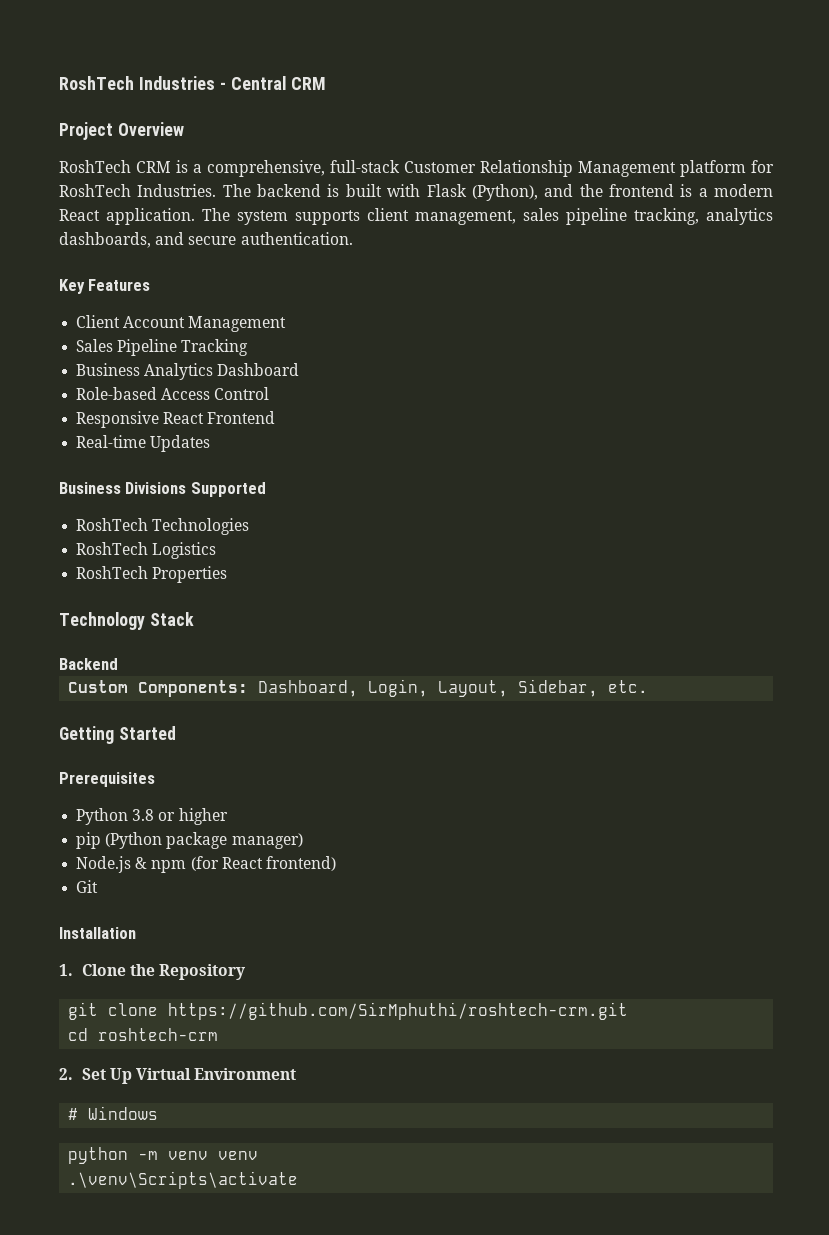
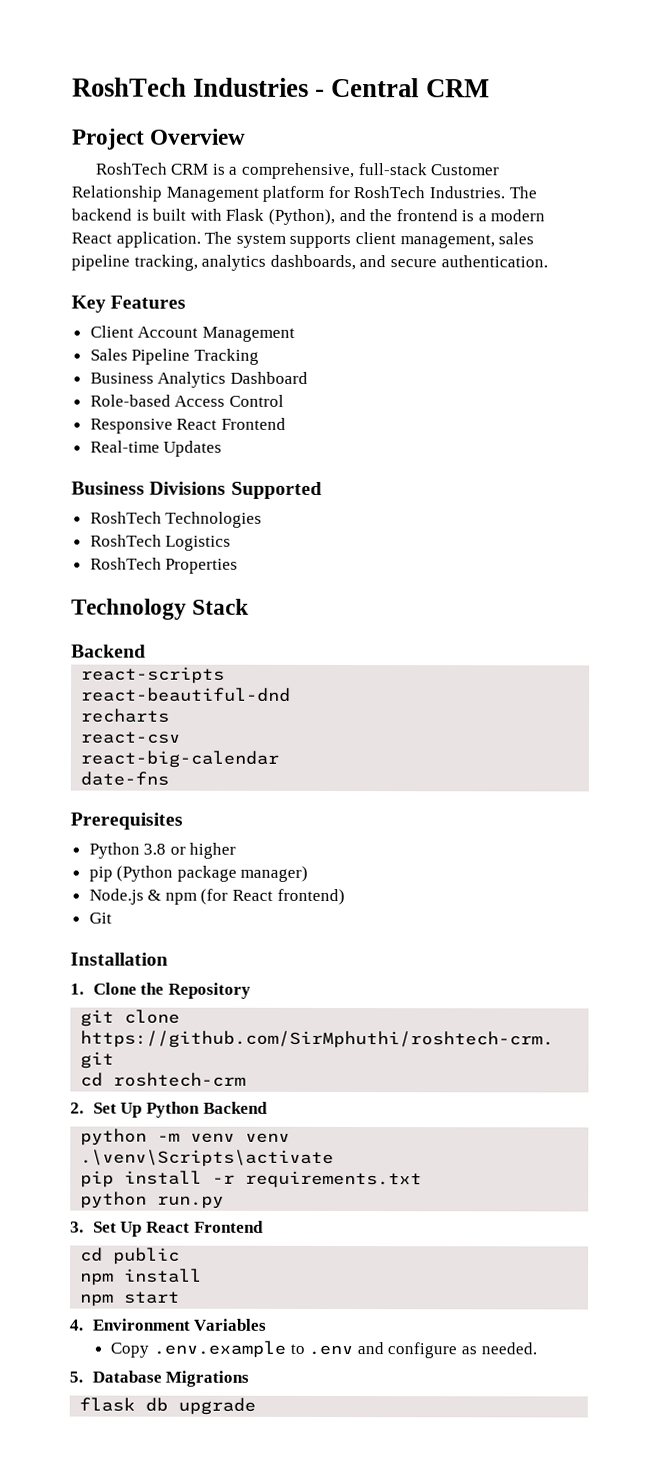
[68,679,649,697] [59,726,176,744] Custom Components: Dashboard, Login, Layout, Sidebar, etc. // Getting Started -> [81,666,226,684] [81,687,292,702] [81,708,171,723] [80,731,181,744] [80,750,280,768] [80,771,170,786] react-scripts // react-beautiful-dnd // recharts // react-csv // react-big-calendar // date-fns
[136,1068,297,1080] [68,1106,159,1120] Virtual Environment // # Windows -> [145,1101,268,1118] Python Backend
(299, 1180) none -> [80,1170,423,1189] [80,1191,225,1209] [70,1220,264,1237] [80,1247,181,1265] [80,1268,203,1286] [79,1291,181,1307] [69,1318,267,1331] [110,1340,537,1359] [69,1370,250,1387] [79,1397,257,1415] // pip install -r requirements.txt // python run.py // 3. Set Up React Frontend // cd public // npm install // npm start // 4. Environment Variables // Copy .env.example to .env and configure as needed. // 5. Database Migrations // flask db upgrade

